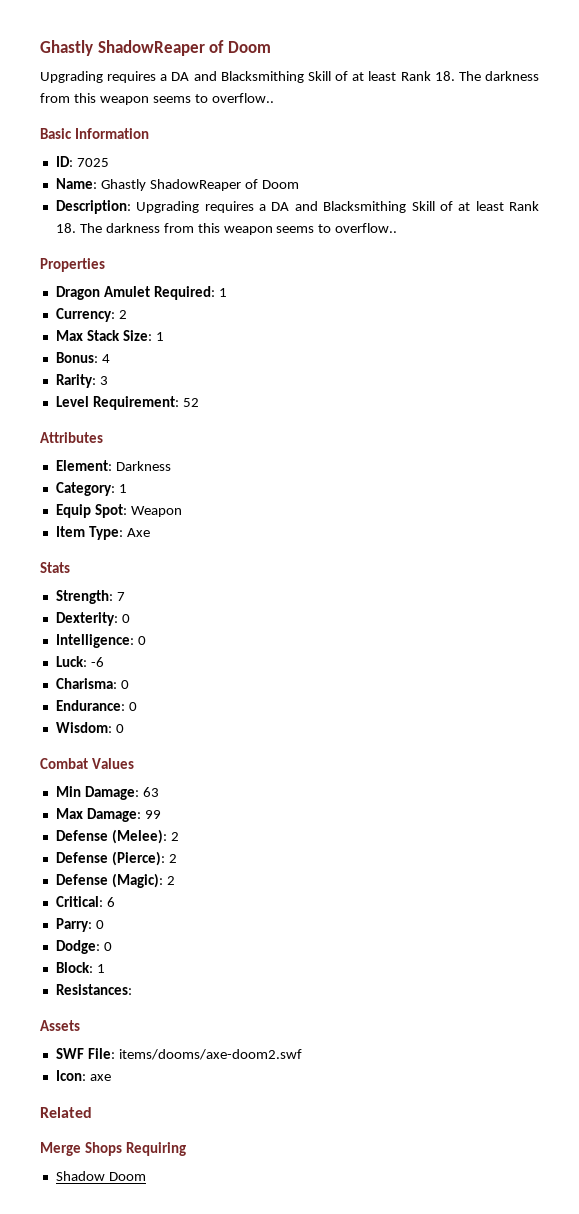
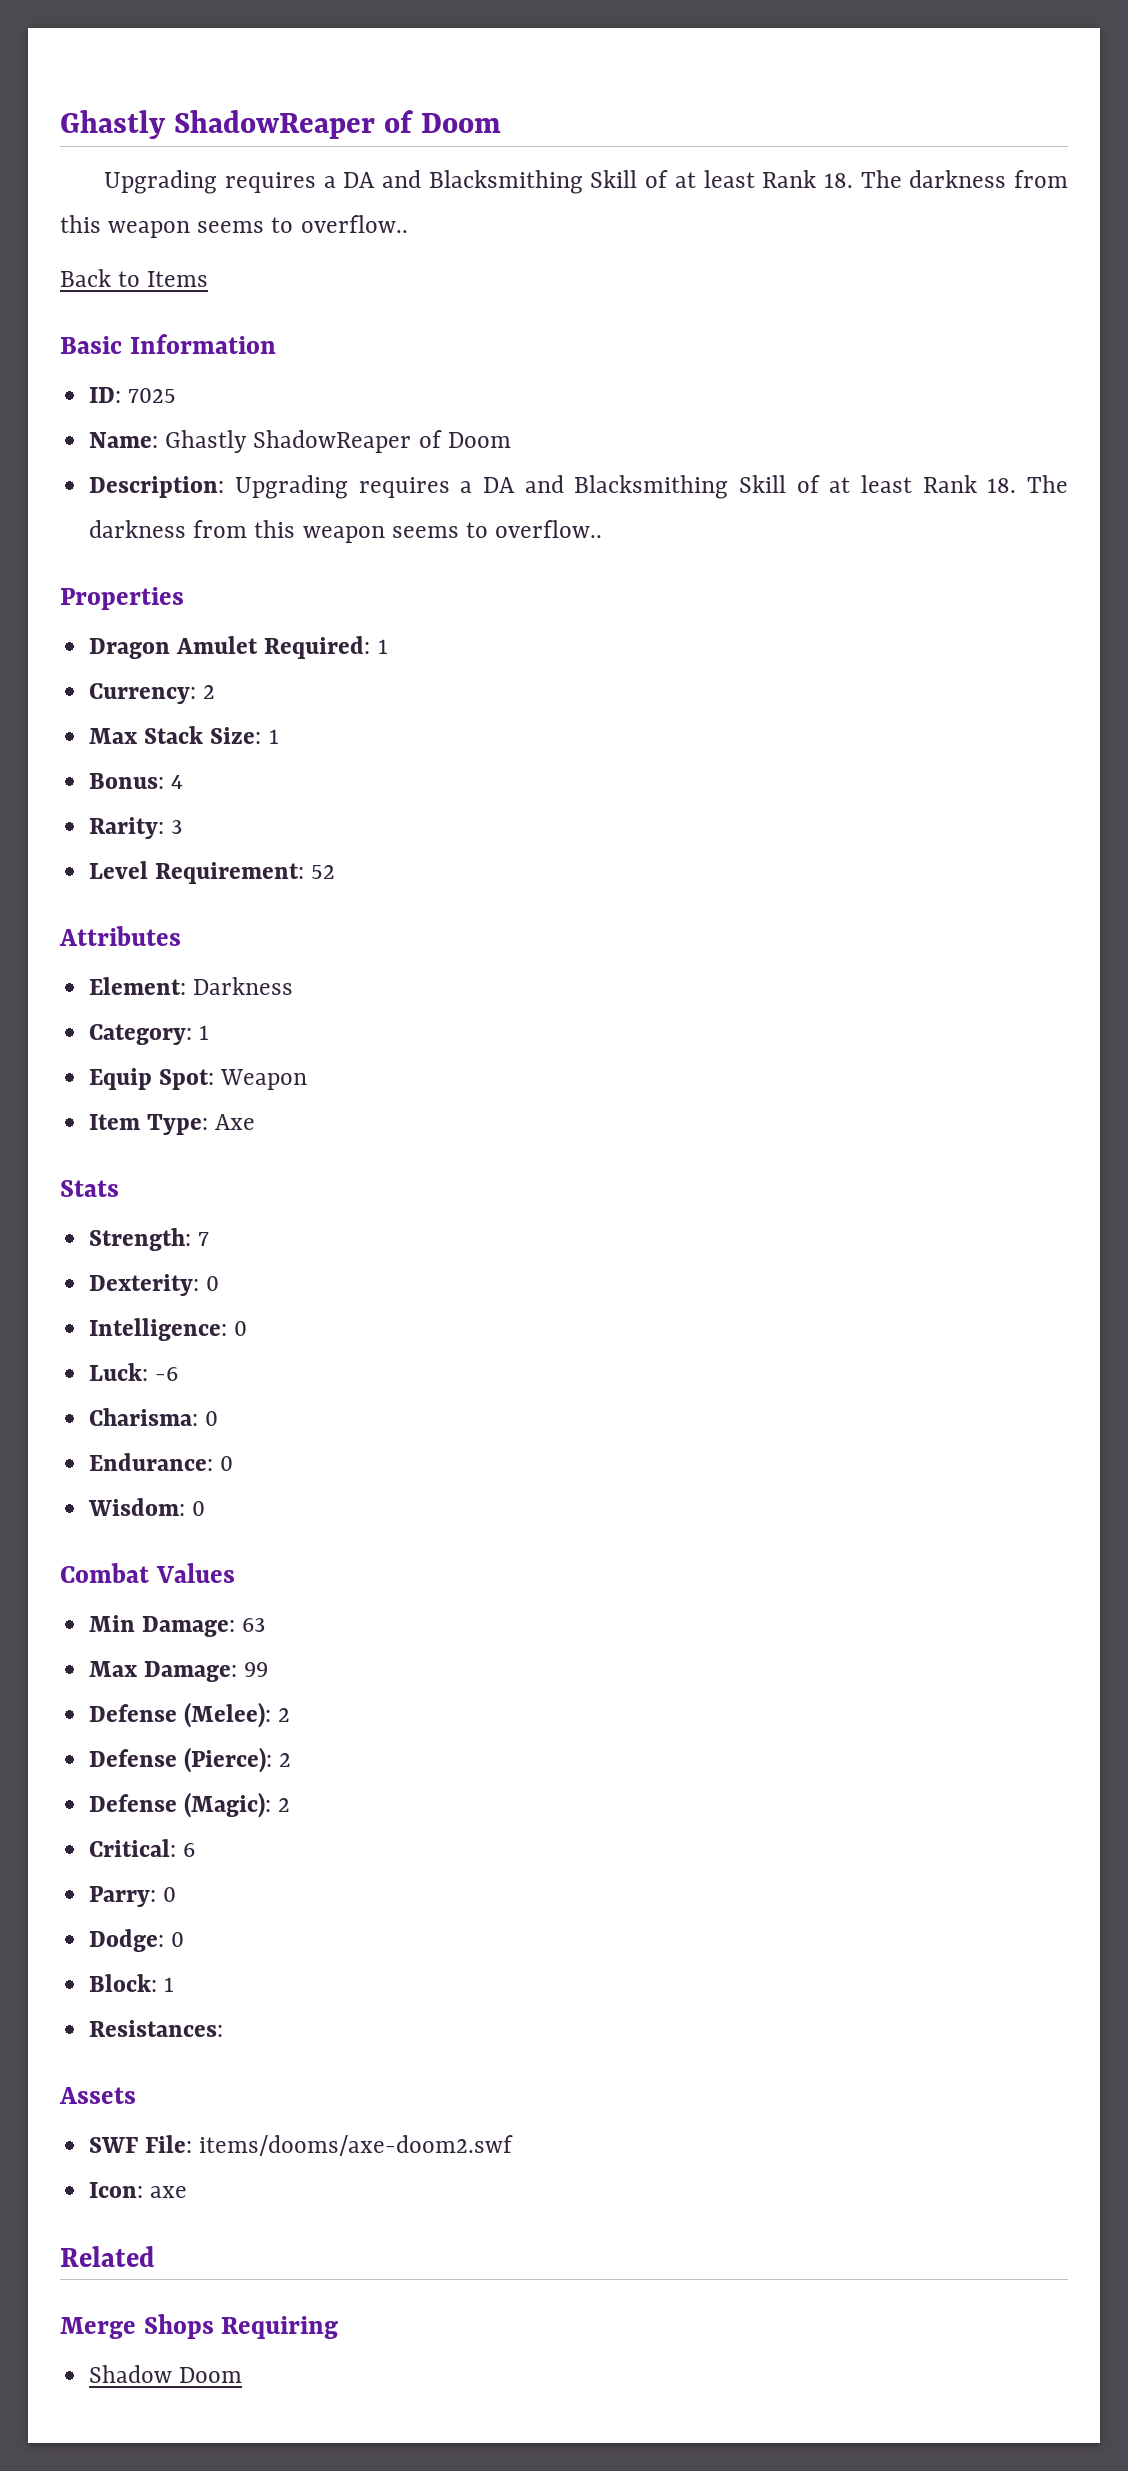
(274, 98) none -> [60,269,209,287] // Back to Items

